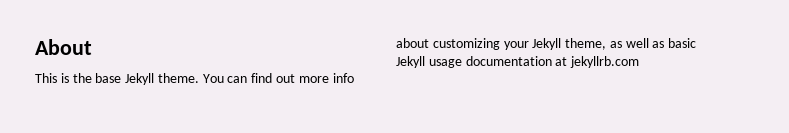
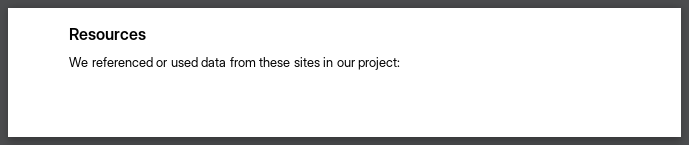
[35,39,92,55] [35,73,354,85] [396,38,697,50] [396,56,640,68] About // This is the base Jekyll theme. You can find out more info about customizing your Jekyll theme, as well as basic Jekyll usage documentation at jekyllrb.com -> [69,28,146,40] [69,57,401,70] Resources // We referenced or used data from these sites in our project:

